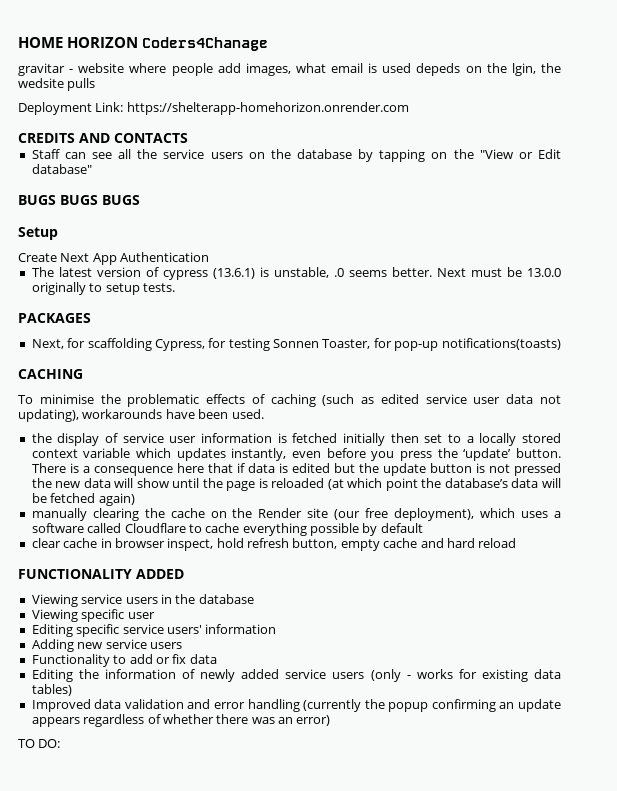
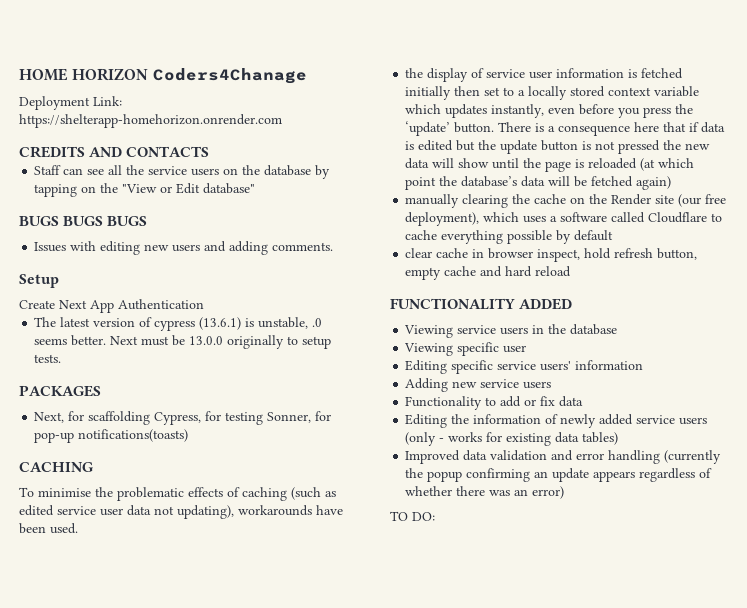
[18,63,561,76] [18,78,96,91] // gravitar - website where people add images, what email is used depeds on the lgin, the wedsite pulls -> (307, 76) none
(140, 200) none -> [34,241,334,255] // Issues with editing new users and adding comments.
[273,339,371,349] Sonnen Toaster, -> [267,412,312,423] Sonner,

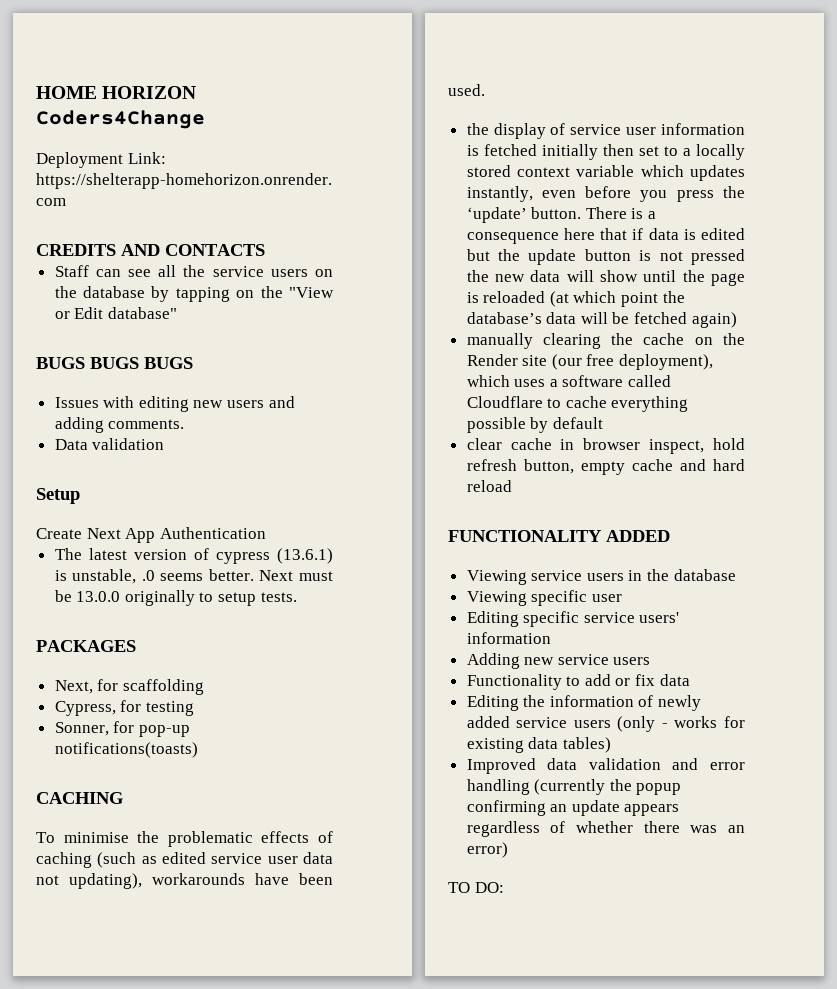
[152,68,307,84] Coders4Chanage -> [36,110,205,129] Coders4Change
(334, 246) none -> [54,438,165,450] // Data validation
(151, 418) none -> (204, 687) //
(264, 418) none -> (194, 708) //

